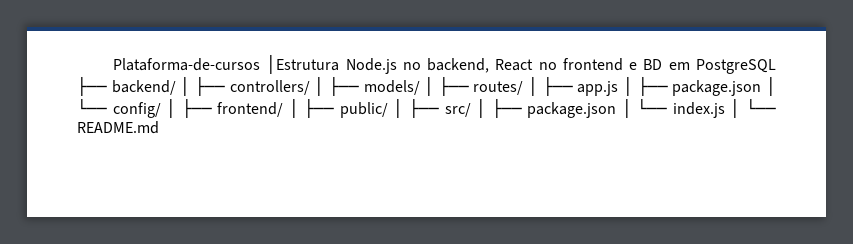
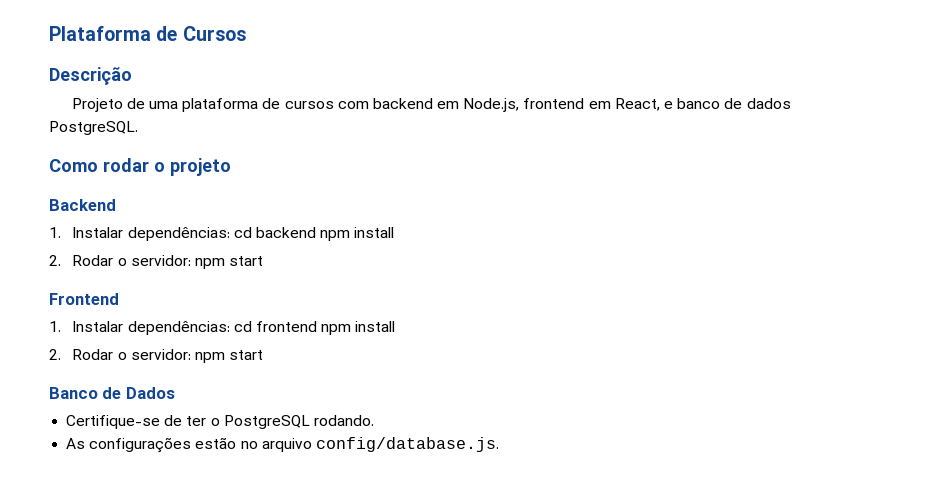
[112,54,777,74] [77,76,776,96] [77,98,776,118] [77,121,159,134] Plataforma-de-cursos │Estrutura Node.js no backend, React no frontend e BD em PostgreSQL ├── backend/ │ ├── controllers/ │ ├── models/ │ ├── routes/ │ ├── app.js │ ├── package.json │ └── config/ │ ├── frontend/ │ ├── public/ │ ├── src/ │ ├── package.json │ └── index.js │ └── README.md -> [49,26,246,41] [49,67,132,85] [71,98,791,112] [49,121,138,135] [49,158,231,176] [49,199,116,211] [49,227,395,241] [49,255,264,269] [49,293,119,305] [49,321,396,335] [49,349,264,363] [49,387,175,399] [66,415,374,429] [66,437,499,453] Plataforma de Cursos // Descrição // Projeto de uma plataforma de cursos com backend em Node.js, frontend em React, e banco de dados PostgreSQL. // Como rodar o projeto // Backend // 1. Instalar dependências: cd backend npm install // 2. Rodar o servidor: npm start // Frontend // 1. Instalar dependências: cd frontend npm install // 2. Rodar o servidor: npm start // Banco de Dados // Certifique-se de ter o PostgreSQL rodando. // As configurações estão no arquivo config/database.js.

